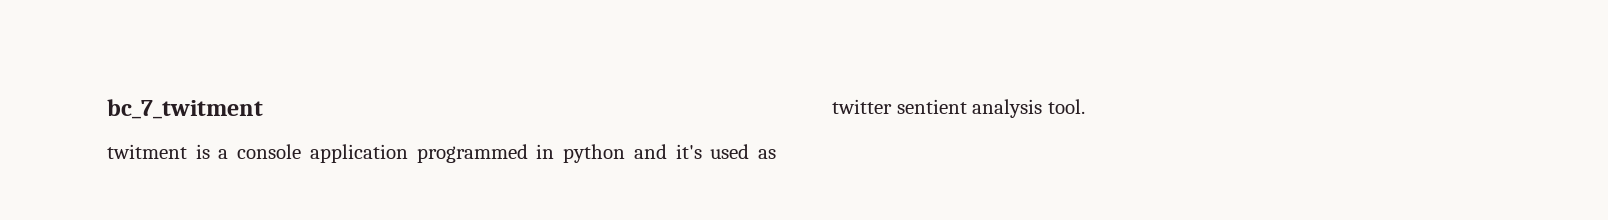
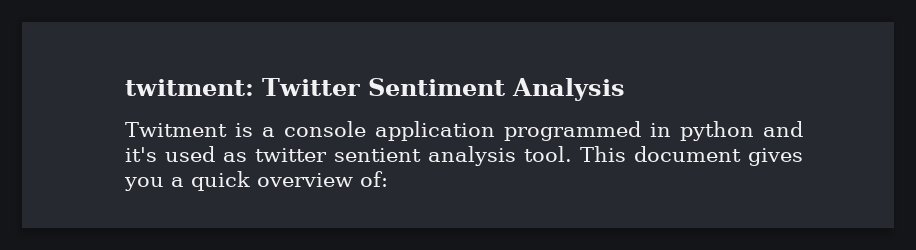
[107,99,263,119] [107,144,187,159] bc_7_twitment // twitment -> [125,78,625,101] [125,122,227,137] twitment: Twitter Sentiment Analysis // Twitment
(1085, 106) none -> [580,146,803,166] [124,171,388,191] This document gives you a quick overview of:

